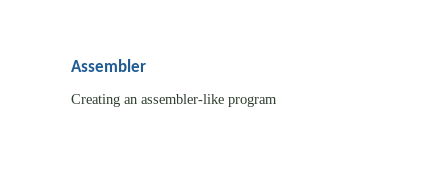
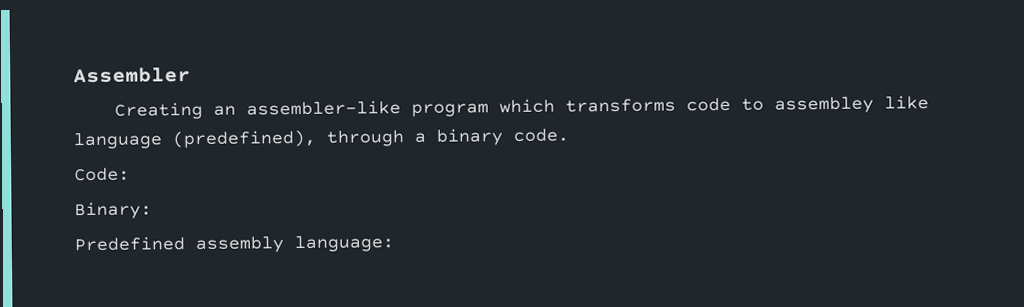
(277, 101) none -> [498,95,929,114] [73,128,569,150] [74,167,130,182] [74,201,152,220] [74,235,394,253] which transforms code to assembley like language (predefined), through a binary code. // Code: // Binary: // Predefined assembly language:

